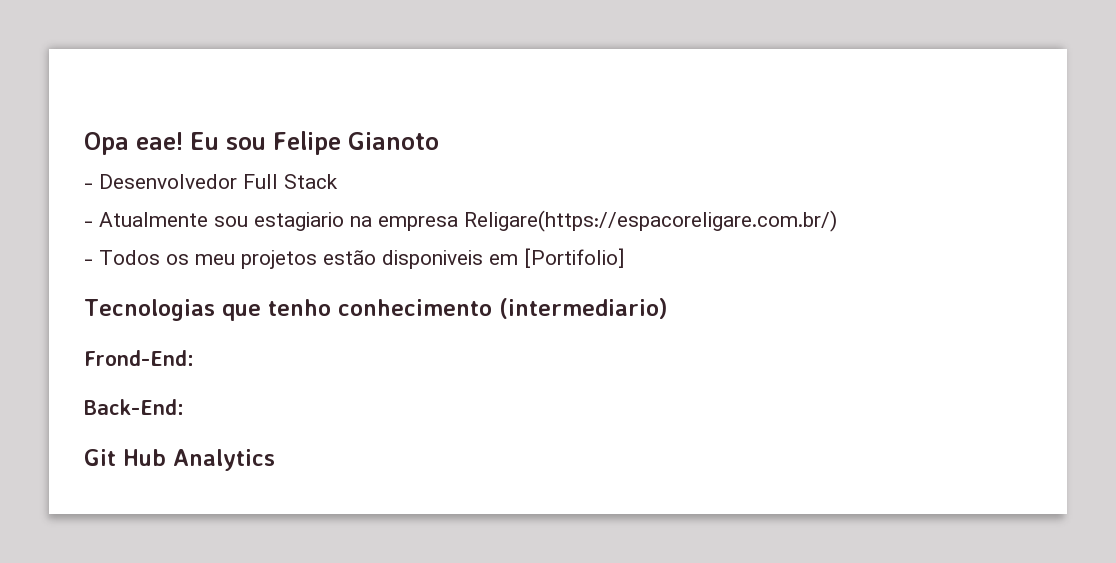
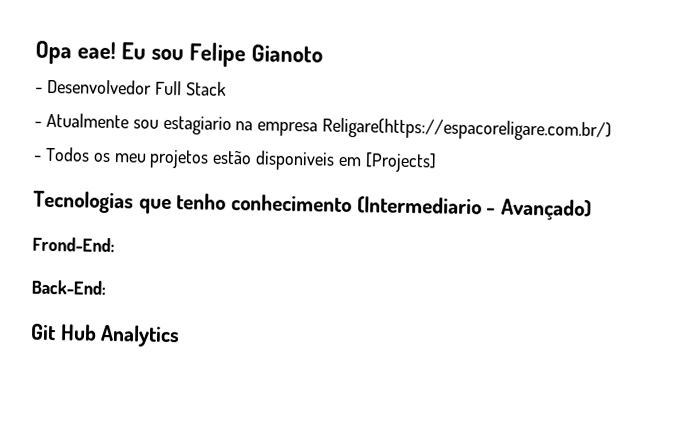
[524,248,625,268] [Portifolio] -> [364,152,437,173] [Projects]
[498,298,668,319] (intermediario) -> [356,196,593,222] (Intermediario - Avançado)

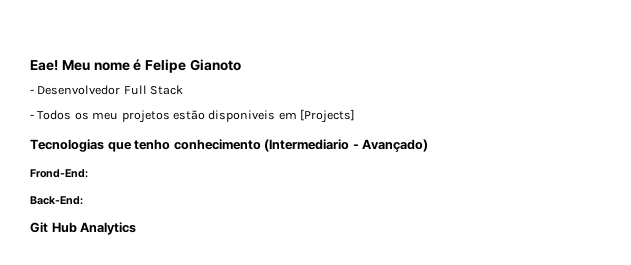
[35,40,185,65] Opa eae! Eu sou -> [30,59,142,71] Eae! Meu nome é
[34,112,613,142] // - Atualmente sou estagiario na empresa Religare(https://espacoreligare.com.br/) -> (184, 90) none

